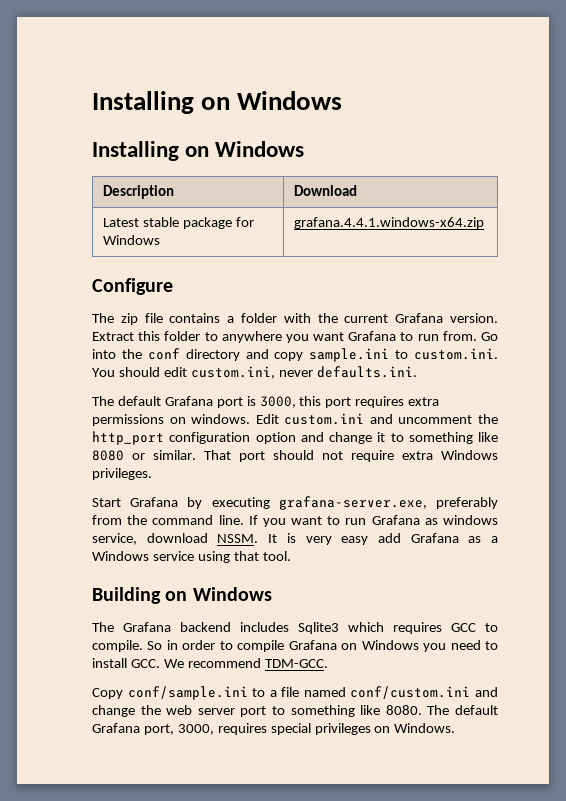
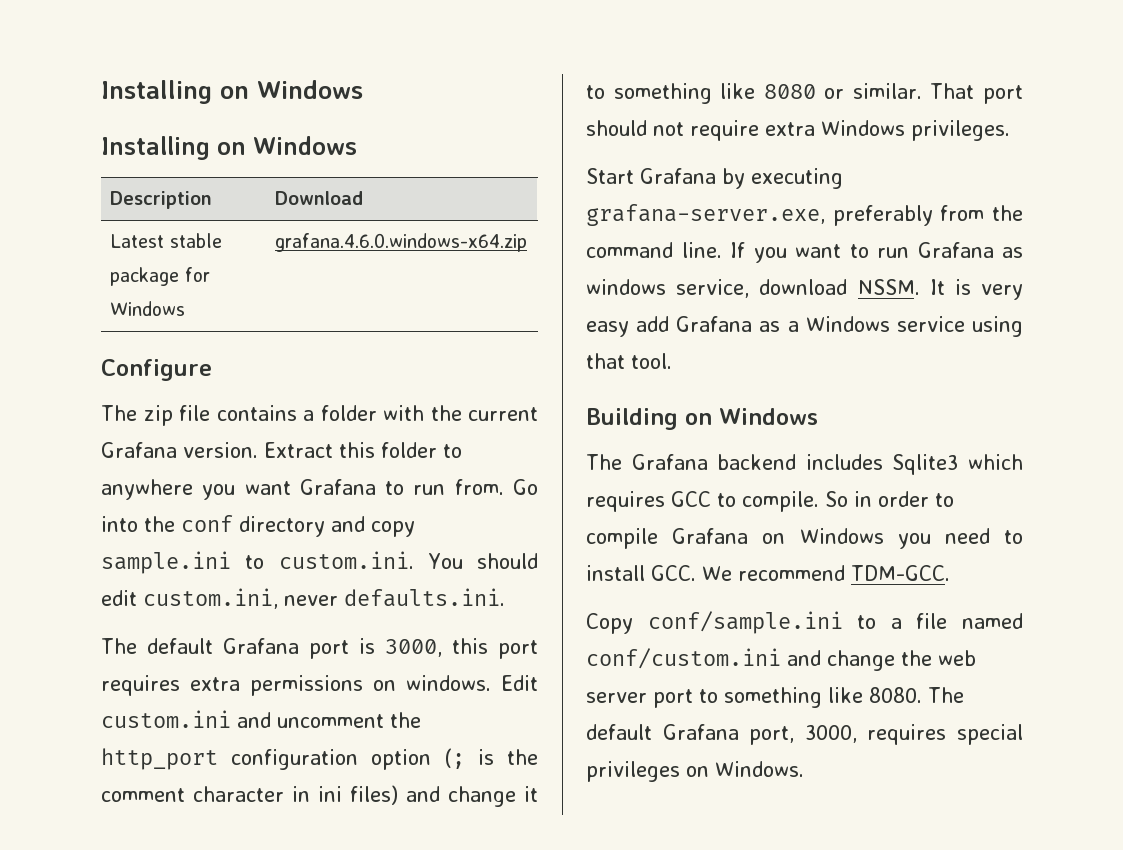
[294,217,485,229] grafana.4.4.1.windows-x64.zip -> [274,233,527,252] grafana.4.6.0.windows-x64.zip
(296, 438) none -> [444,748,538,769] [101,785,398,805] (; is the comment character in ini files)

